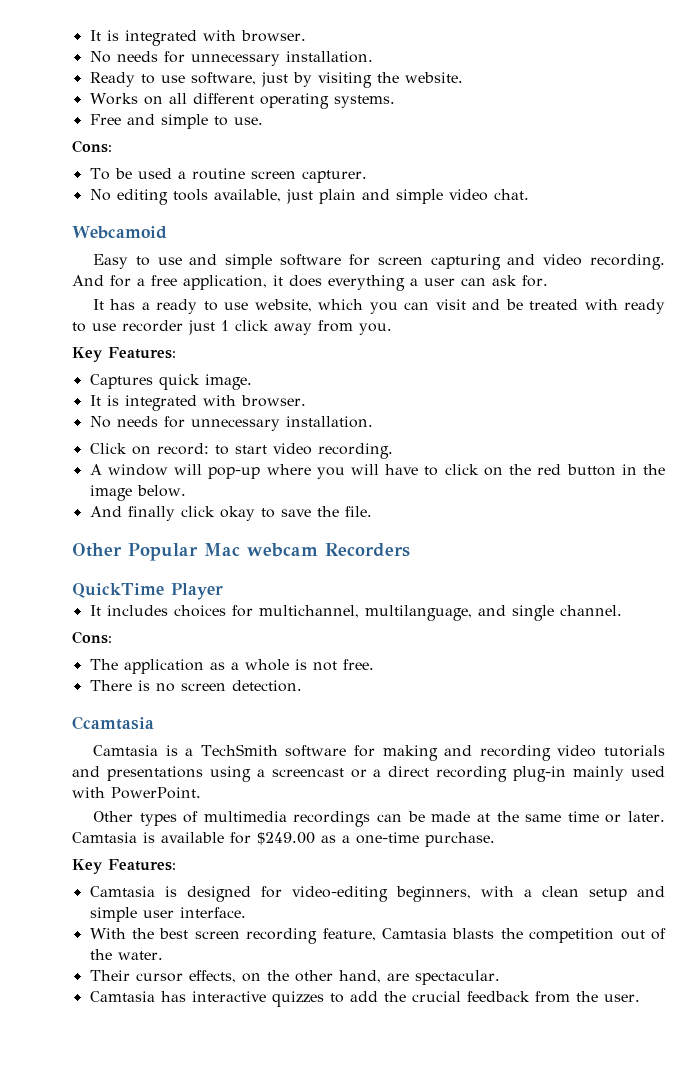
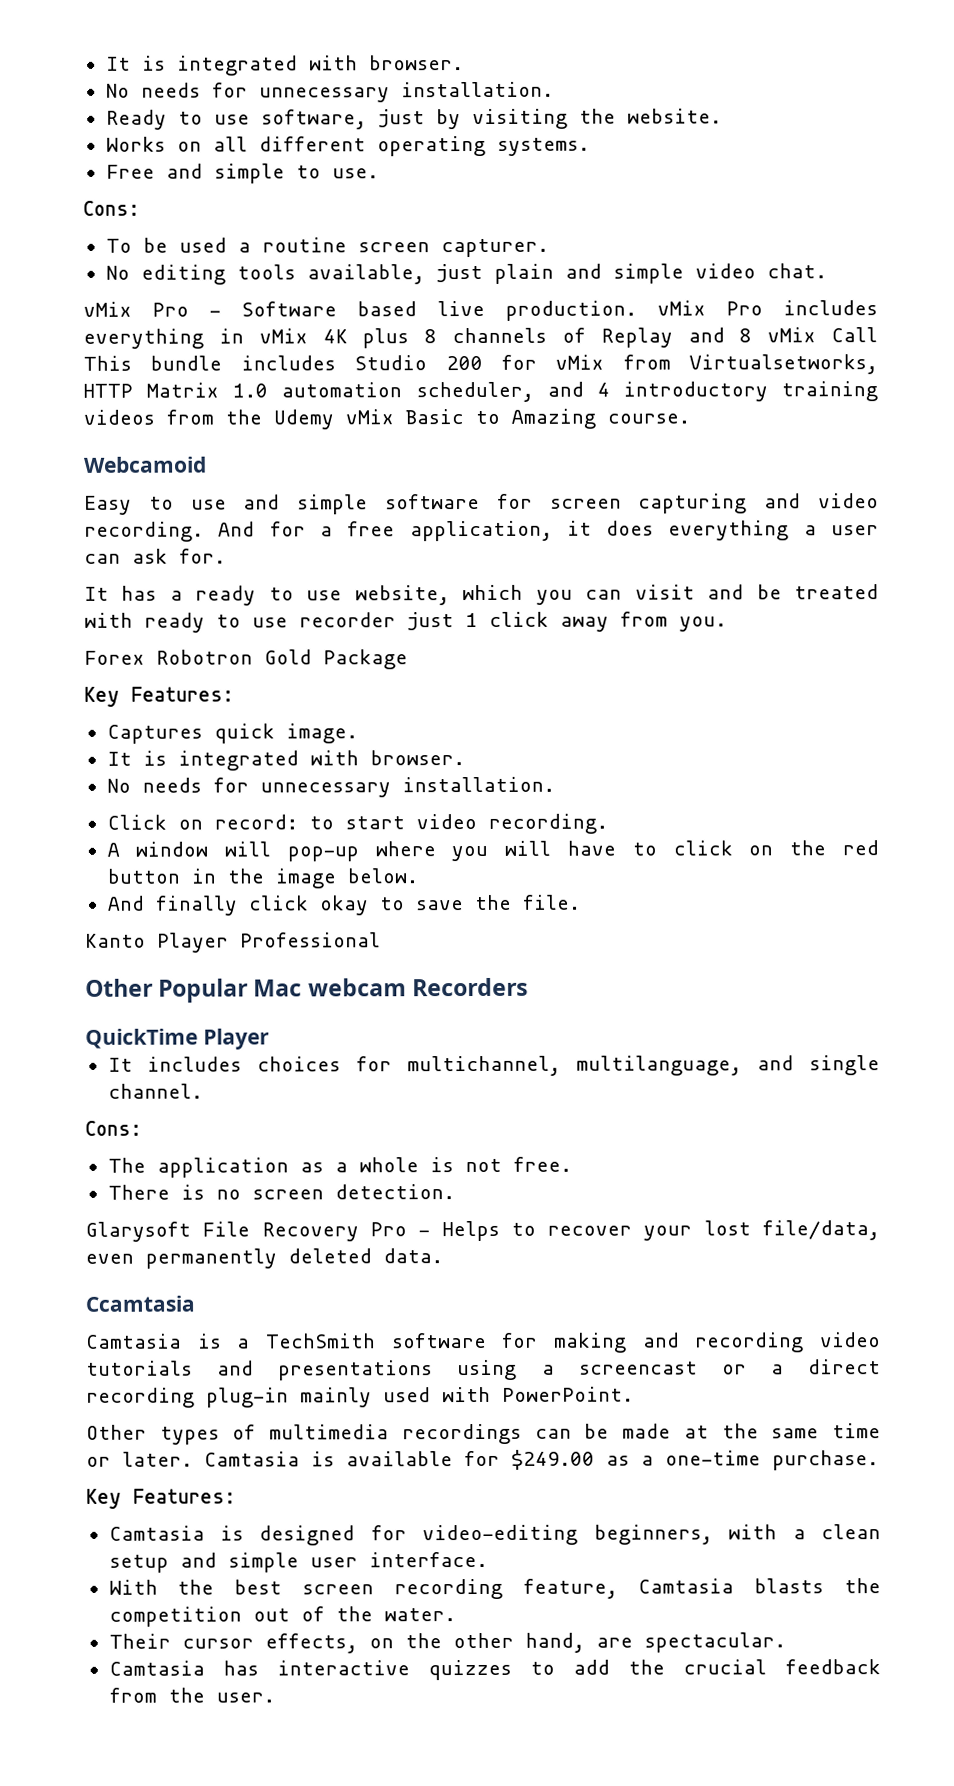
(529, 194) none -> [83,300,878,321] [83,327,879,349] [83,354,878,375] [83,381,878,403] [83,408,690,430] // vMix Pro - Software based live production. vMix Pro includes everything in vMix 4K plus 8 channels of Replay and 8 vMix Call This bundle includes Studio 200 for vMix from Virtualsetworks, HTTP Matrix 1.0 automation scheduler, and 4 introductory training videos from the Udemy vMix Basic to Amazing course.
(392, 329) none -> [84,649,408,670] // Forex Robotron Gold Package
(372, 511) none -> [85,932,381,953] // Kanto Player Professional
(302, 686) none -> [85,1220,880,1242] [85,1248,443,1269] // Glarysoft File Recovery Pro - Helps to recover your lost file/data, even permanently deleted data.

